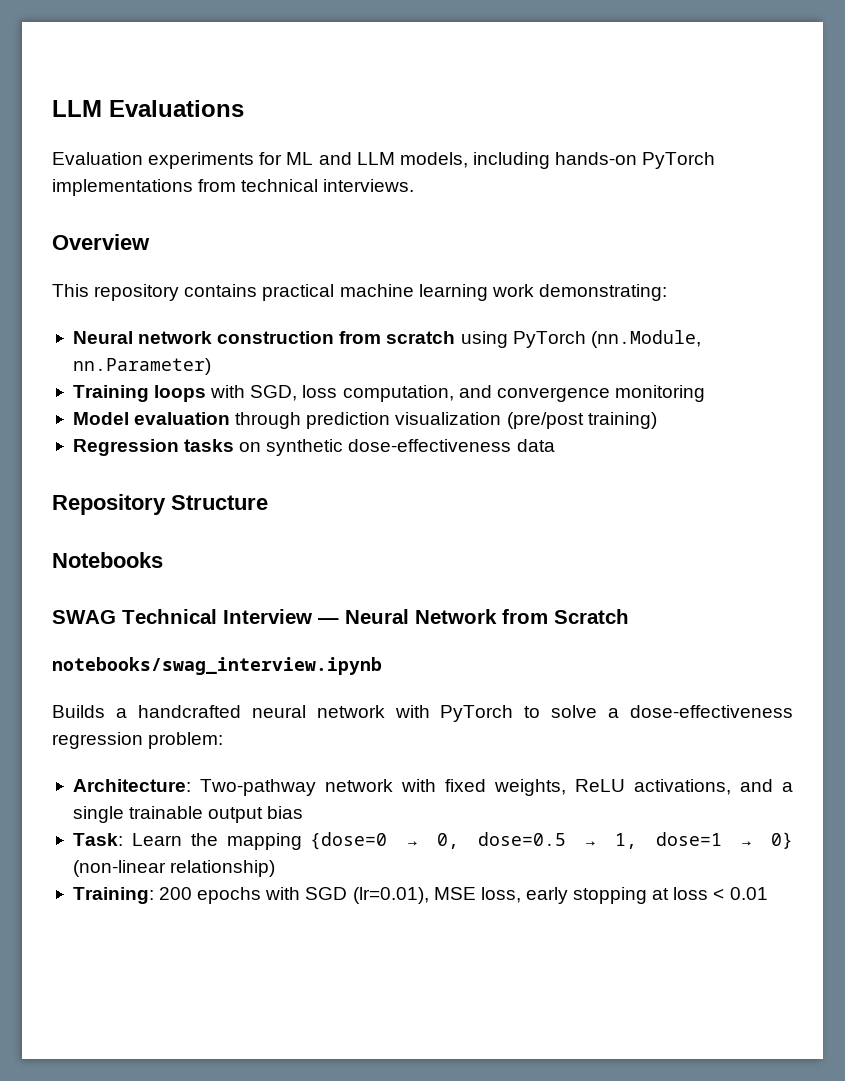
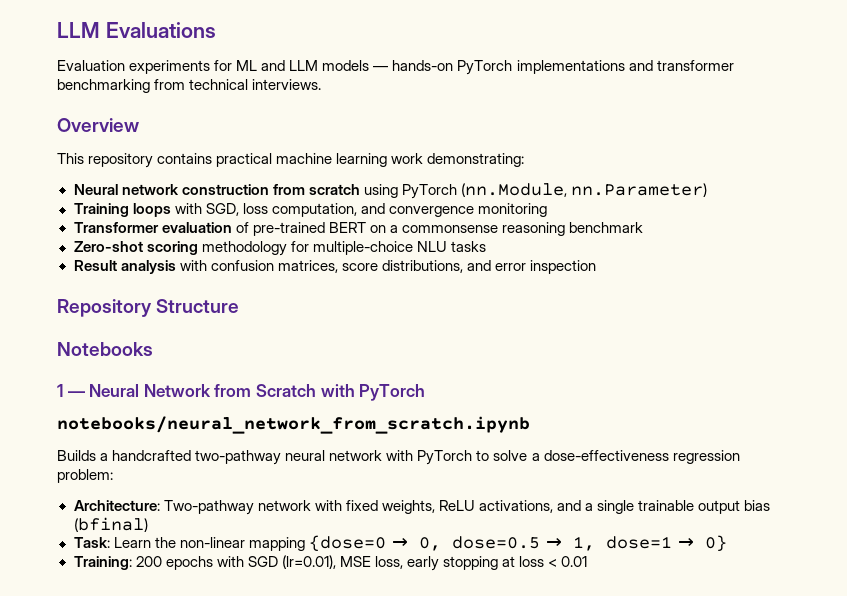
[399,152,550,169] models, including -> [322,60,389,71] models —
(193, 187) none -> [628,60,734,71] [57,79,150,93] and transformer benchmarking
[72,412,657,429] [72,439,555,456] Model evaluation through prediction visualization (pre/post training) // Regression tasks on synthetic dose-effectiveness data -> [73,222,643,236] [73,241,486,256] [73,260,596,274] Transformer evaluation of pre-trained BERT on a commonsense reasoning benchmark // Zero-shot scoring methodology for multiple-choice NLU tasks // Result analysis with confusion matrices, score distributions, and error inspection
[52,609,312,624] SWAG Technical Interview -> [57,384,63,397] 1
[52,657,382,675] // notebooks/swag_interview.ipynb -> [320,384,426,401] [57,416,530,434] with PyTorch // notebooks/neural_network_from_scratch.ipynb
(241, 711) none -> [195,450,282,465] two-pathway
(304, 812) none -> [73,517,148,532] (bfinal)
(218, 839) none -> [179,537,245,548] non-linear
[72,860,276,877] (non-linear relationship) -> (727, 543) none

